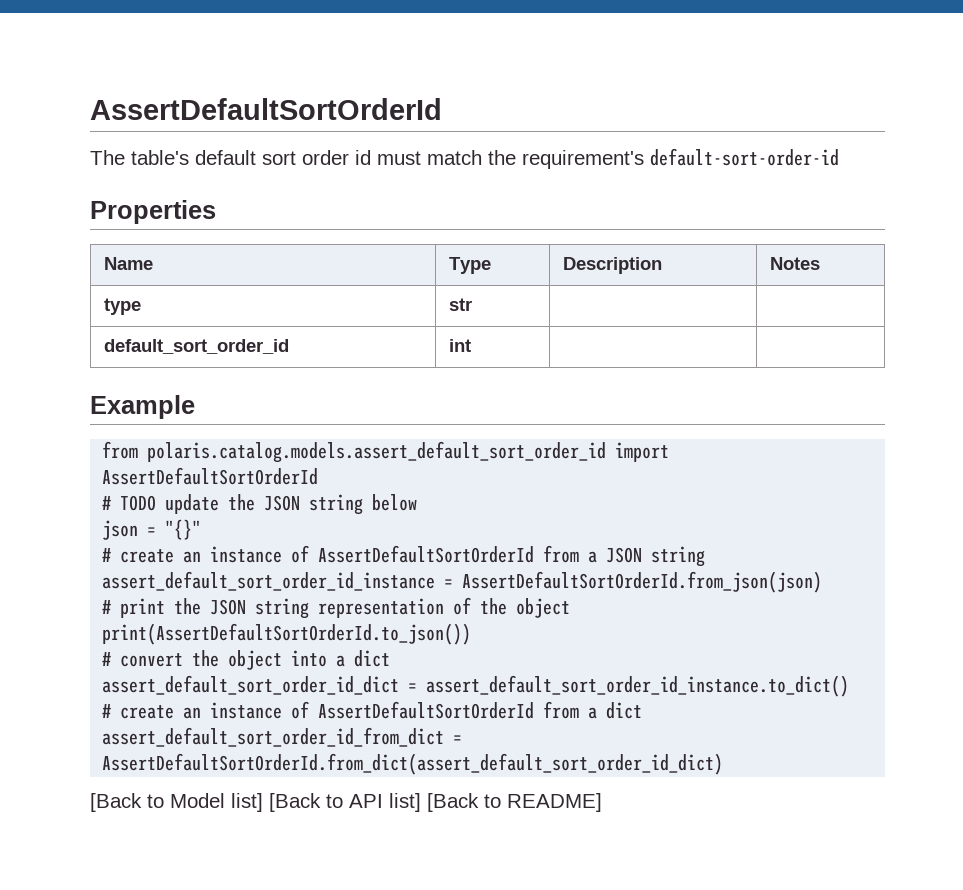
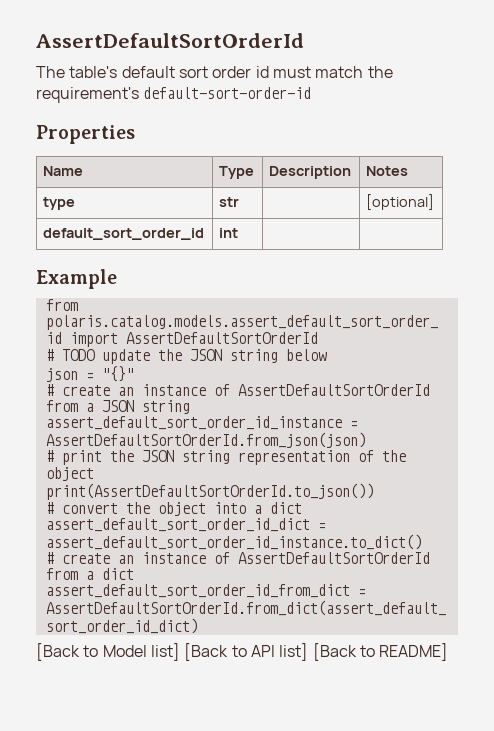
(473, 304) none -> [366,194,435,210] [optional]

